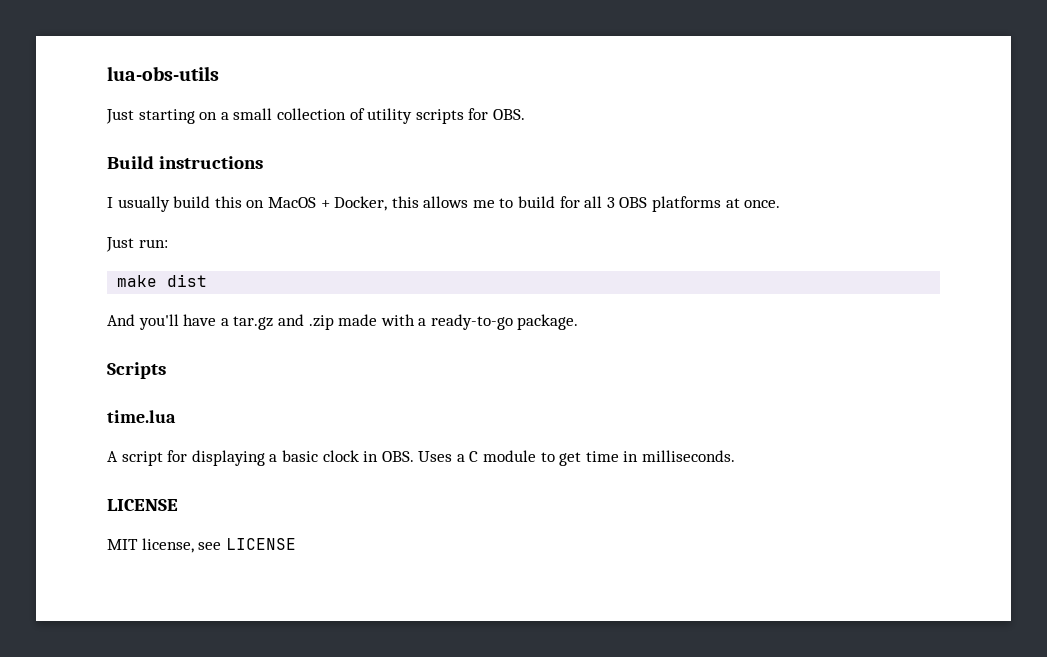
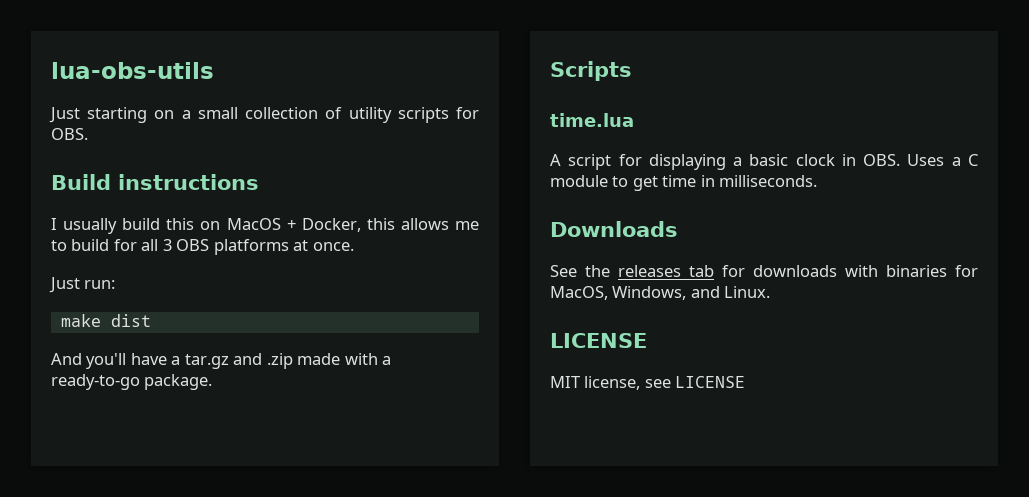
(736, 456) none -> [550,221,678,237] [550,265,978,277] [550,286,771,300] // Downloads // See the releases tab for downloads with binaries for MacOS, Windows, and Linux.

